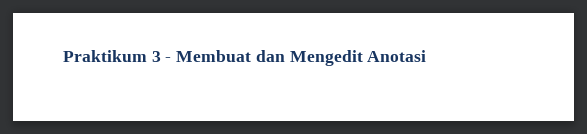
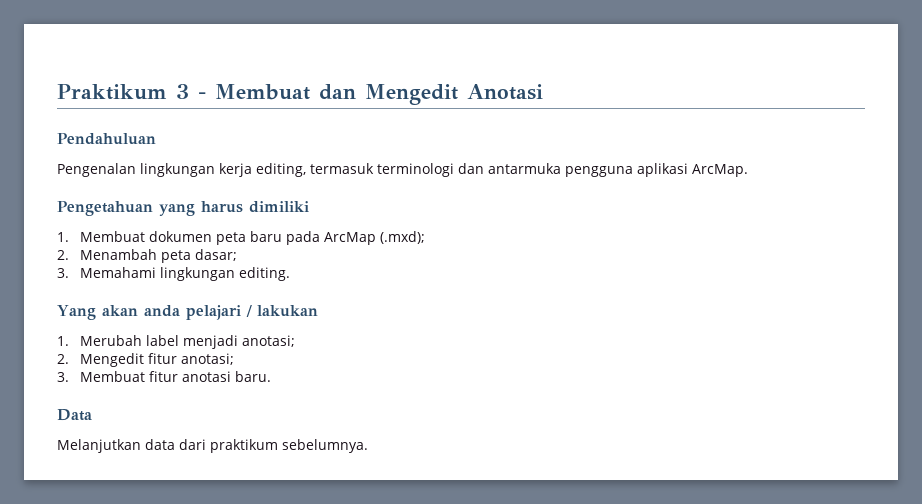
(427, 56) none -> [57,133,156,145] [57,163,748,177] [57,201,309,216] [57,231,426,245] [57,249,238,263] [57,267,291,281] [57,305,318,320] [57,335,296,349] [57,353,235,367] [57,371,272,382] [57,409,92,421] [57,439,368,453] // Pendahuluan // Pengenalan lingkungan kerja editing, termasuk terminologi dan antarmuka pengguna aplikasi ArcMap. // Pengetahuan yang harus dimiliki // 1. Membuat dokumen peta baru pada ArcMap (.mxd); // 2. Menambah peta dasar; // 3. Memahami lingkungan editing. // Yang akan anda pelajari / lakukan // 1. Merubah label menjadi anotasi; // 2. Mengedit fitur anotasi; // 3. Membuat fitur anotasi baru. // Data // Melanjutkan data dari praktikum sebelumnya.

